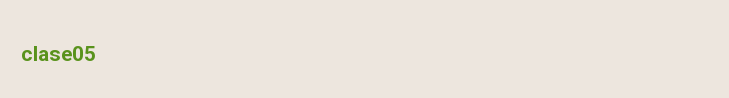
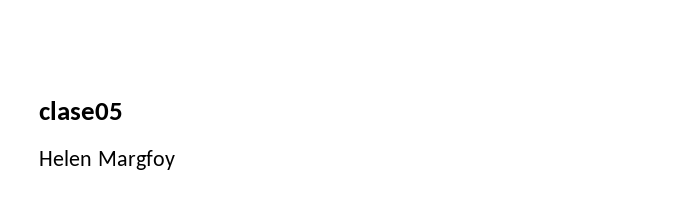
(96, 53) none -> [39,150,175,170] // Helen Margfoy

